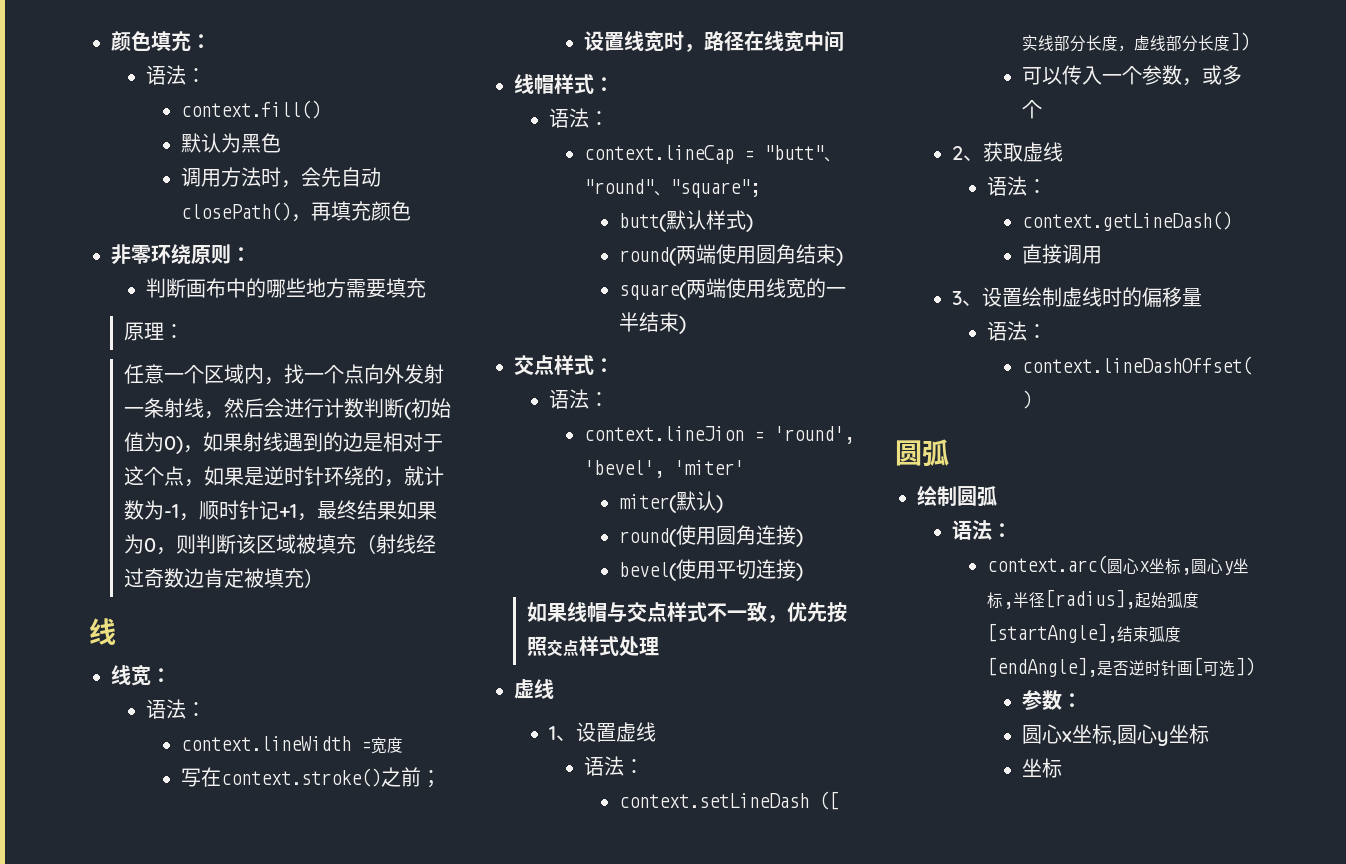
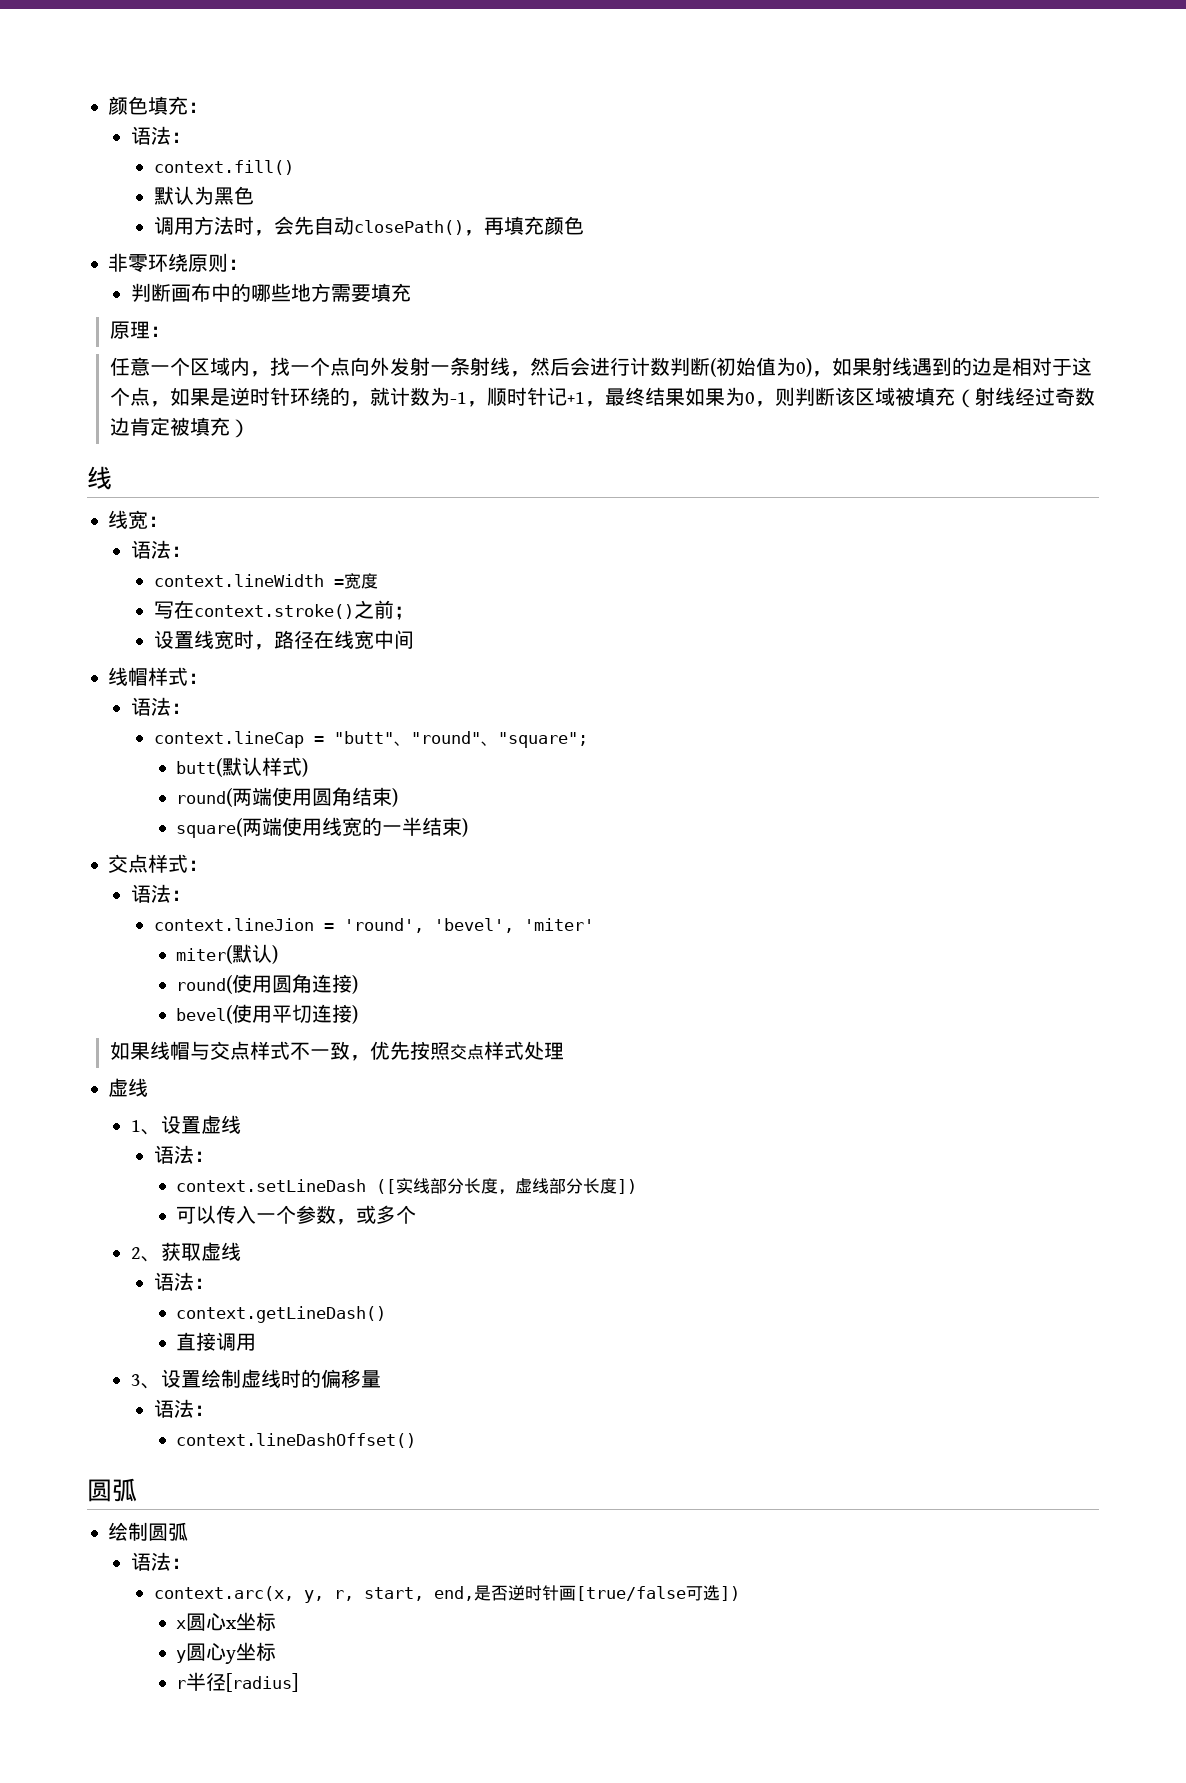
[986,555,1249,575] [986,589,1199,609] [986,623,1181,643] [986,657,1097,677] context.arc(圆心x坐标,圆心y坐标,半径[radius],起始弧度[startAngle],结束弧度[endAngle], -> [153,1586,474,1603] context.arc(x, y, r, start, end,
[1192,657,1203,676] [ -> [575,1586,686,1601] [true/false
[1021,690,1082,710] [1021,724,1117,745] 参数： // 圆心x坐标, -> [176,1612,277,1631] [176,1650,187,1663] x圆心x坐标 // y
[1021,758,1062,778] 坐标 -> [176,1672,299,1692] r半径[radius]

